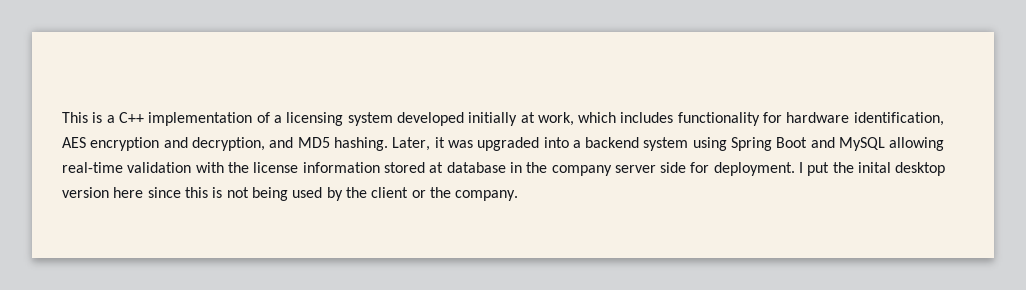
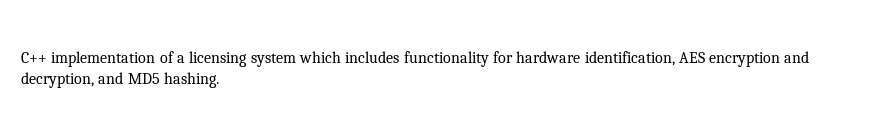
[62,112,115,123] This is a -> (21, 57) none
[396,112,574,126] developed initially at work, -> (296, 60) none
[392,137,945,151] [62,162,946,176] [62,187,519,201] Later, it was upgraded into a backend system using Spring Boot and MySQL allowing real-time validation with the license information stored at database in the company server side for deployment. I put the inital desktop version here since this is not being used by the client or the company. -> (219, 80) none

